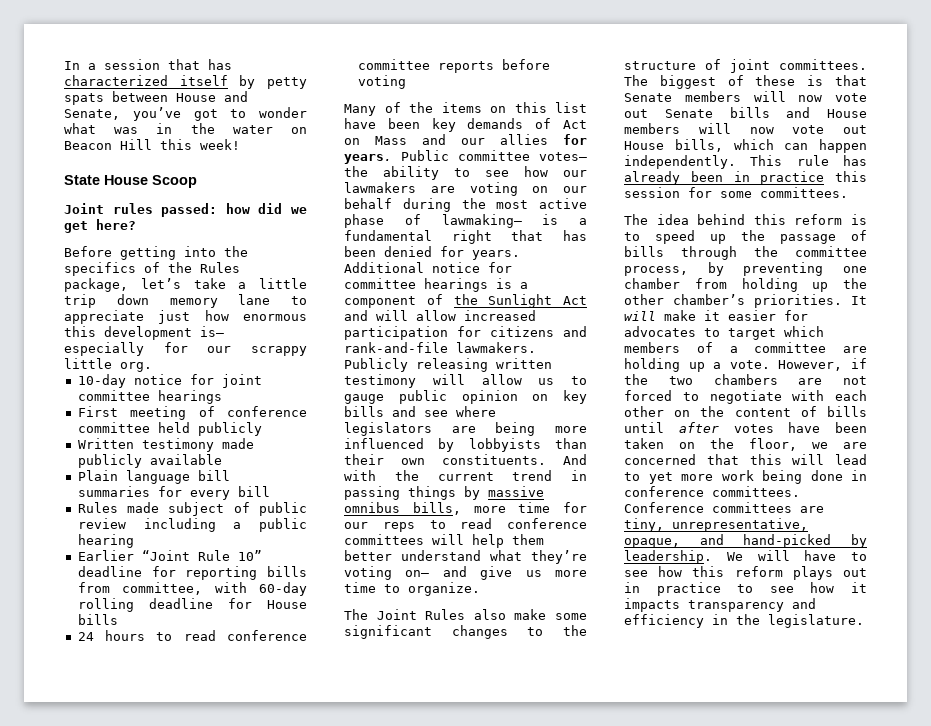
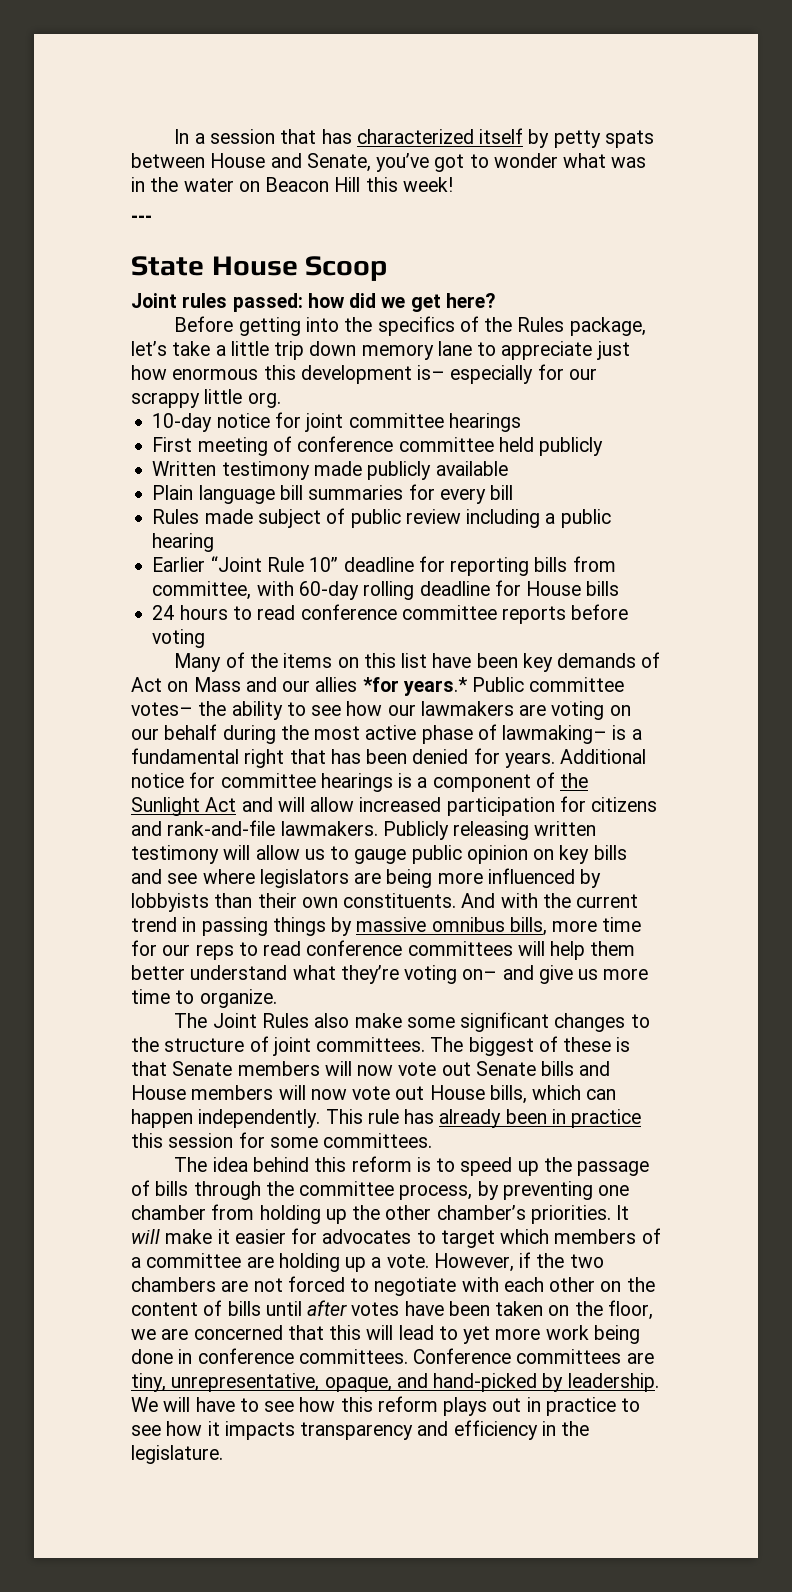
(240, 144) none -> [131,215,152,223] // ---
[563,134,587,145] [344,154,392,164] for years. -> [362,677,467,696] *for years.*

